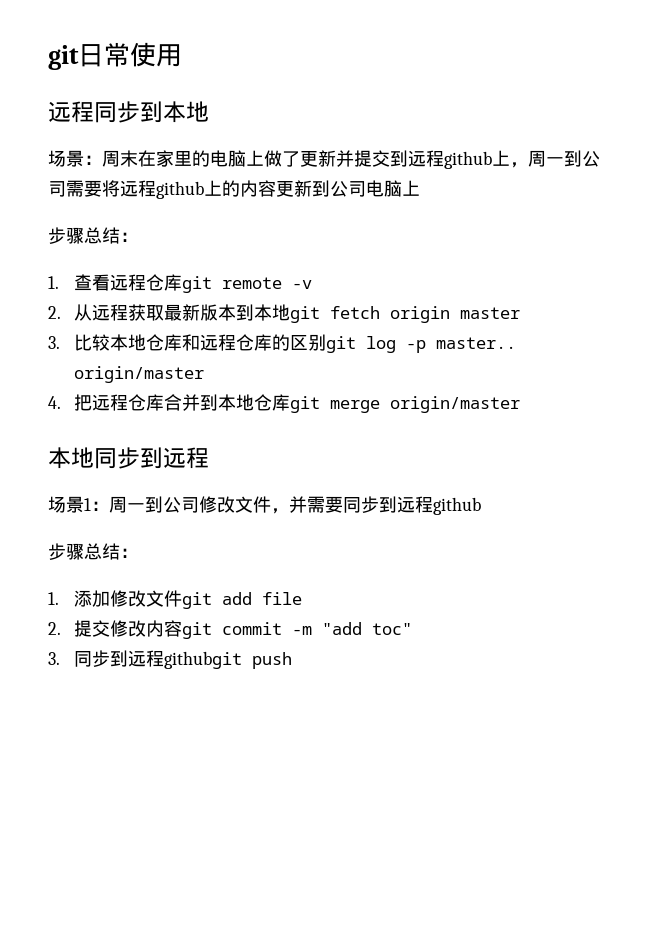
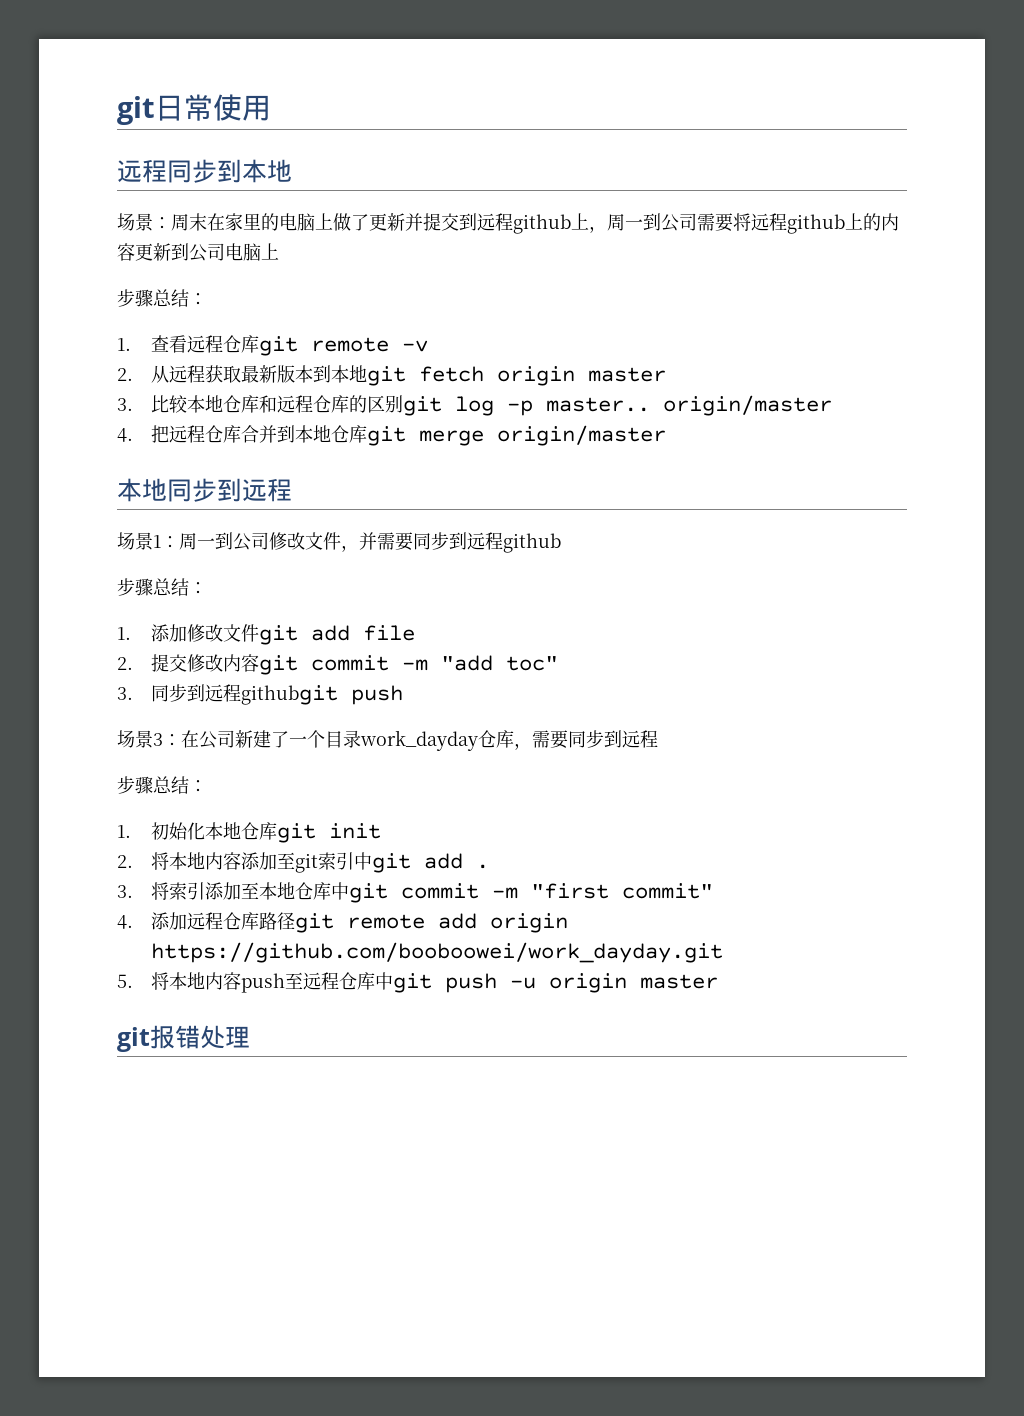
(292, 660) none -> [117,730,658,751] [117,776,207,794] [117,822,381,843] [117,852,489,873] [117,882,713,903] [117,912,568,933] [150,942,723,963] [117,972,718,993] [117,1025,250,1052] // 场景3：在公司新建了一个目录work_dayday仓库，需要同步到远程 // 步骤总结： // 1.初始化本地仓库git init // 2.将本地内容添加至git索引中git add . // 3.将索引添加至本地仓库中git commit -m "first commit" // 4.添加远程仓库路径git remote add origin https://github.com/booboowei/work_dayday.git // 5.将本地内容push至远程仓库中git push -u origin master // git报错处理

